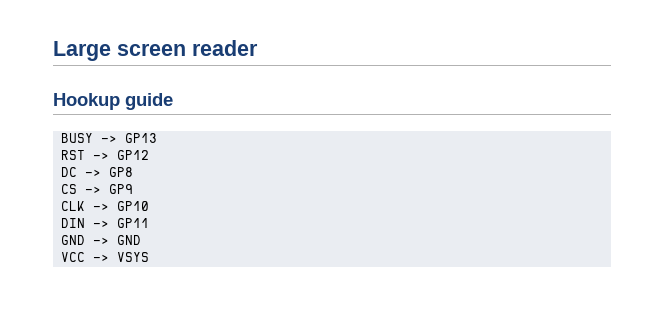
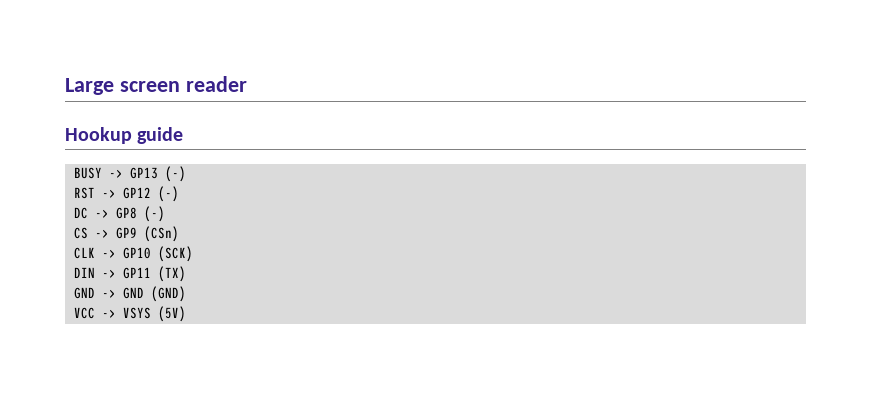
(158, 138) none -> [164,166,186,182] (-)
(150, 155) none -> [157,186,179,202] (-)
(134, 172) none -> [143,206,165,222] (-)
(134, 189) none -> [143,226,179,242] (CSn)
(150, 206) none -> [157,246,193,262] (SCK)
(150, 223) none -> [157,266,186,282] (TX)
(142, 240) none -> [150,286,186,302] (GND)
(150, 257) none -> [157,306,186,322] (5V)

